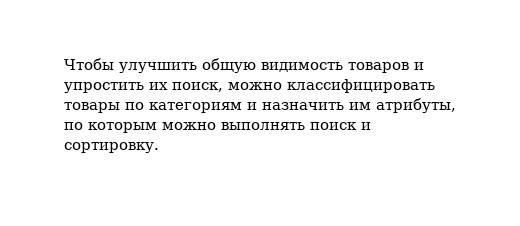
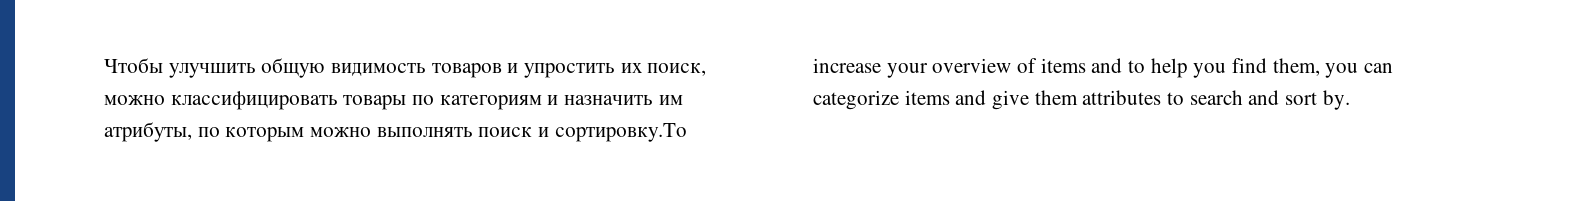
[64,142,159,153] сортировку. -> [554,123,687,142] [813,58,1394,78] [813,90,1350,110] сортировку.To increase your overview of items and to help you find them, you can categorize items and give them attributes to search and sort by.

